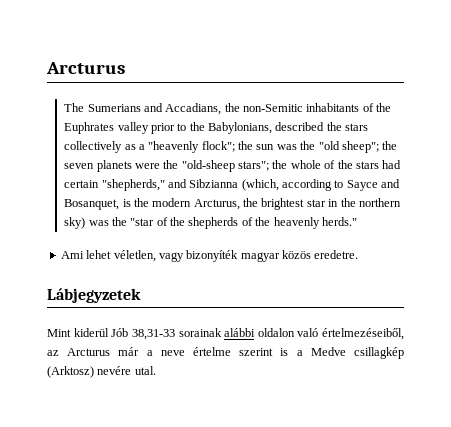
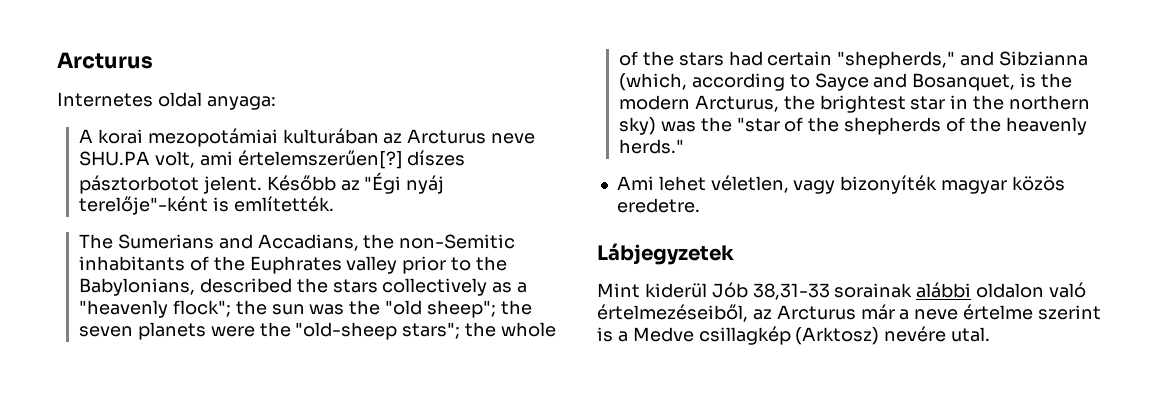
[46,62,125,74] Arcturus -> [57,52,153,69] [57,92,276,110] [78,128,536,147] [78,150,466,169] [78,172,445,194] [78,196,334,215] Arcturus // Internetes oldal anyaga: // A korai mezopotámiai kulturában az Arcturus neve SHU.PA volt, ami értelemszerűen[?] díszes pásztorbotot jelent. Később az "Égi nyáj terelője"-ként is említették.

